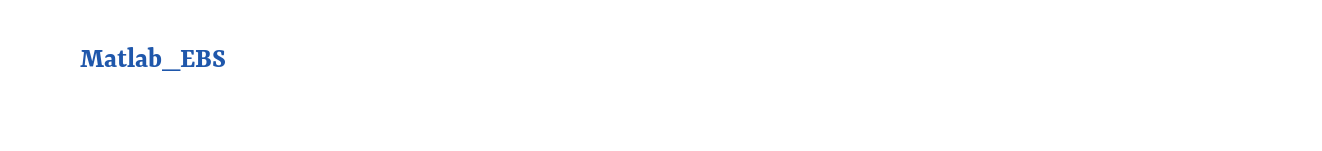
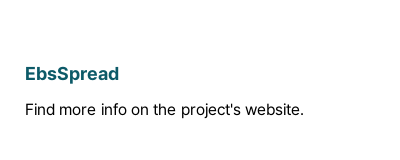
[80,47,226,71] Matlab_EBS -> [25,66,119,84] [25,103,304,119] EbsSpread // Find more info on the project's website.

